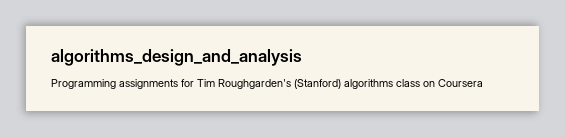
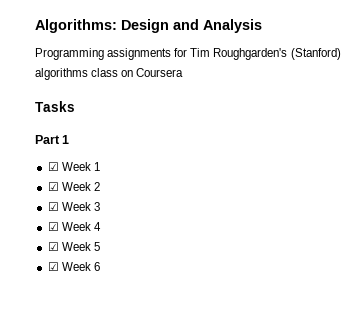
[51,49,302,66] algorithms_design_and_analysis -> [35,19,262,33] Algorithms: Design and Analysis
(483, 83) none -> [35,101,75,112] [35,135,70,144] [47,162,100,171] [47,182,100,191] [47,202,100,211] [47,222,101,231] [47,242,100,251] [47,262,100,271] // Tasks // Part 1 // ☑ Week 1 // ☑ Week 2 // ☑ Week 3 // ☑ Week 4 // ☑ Week 5 // ☑ Week 6

